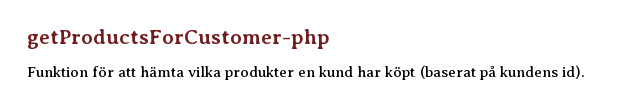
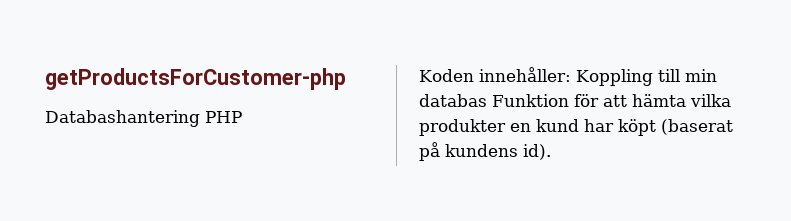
(330, 39) none -> [45,110,242,127] [419,67,717,86] [419,94,487,107] Databashantering PHP // Koden innehåller: Koppling till min databas

